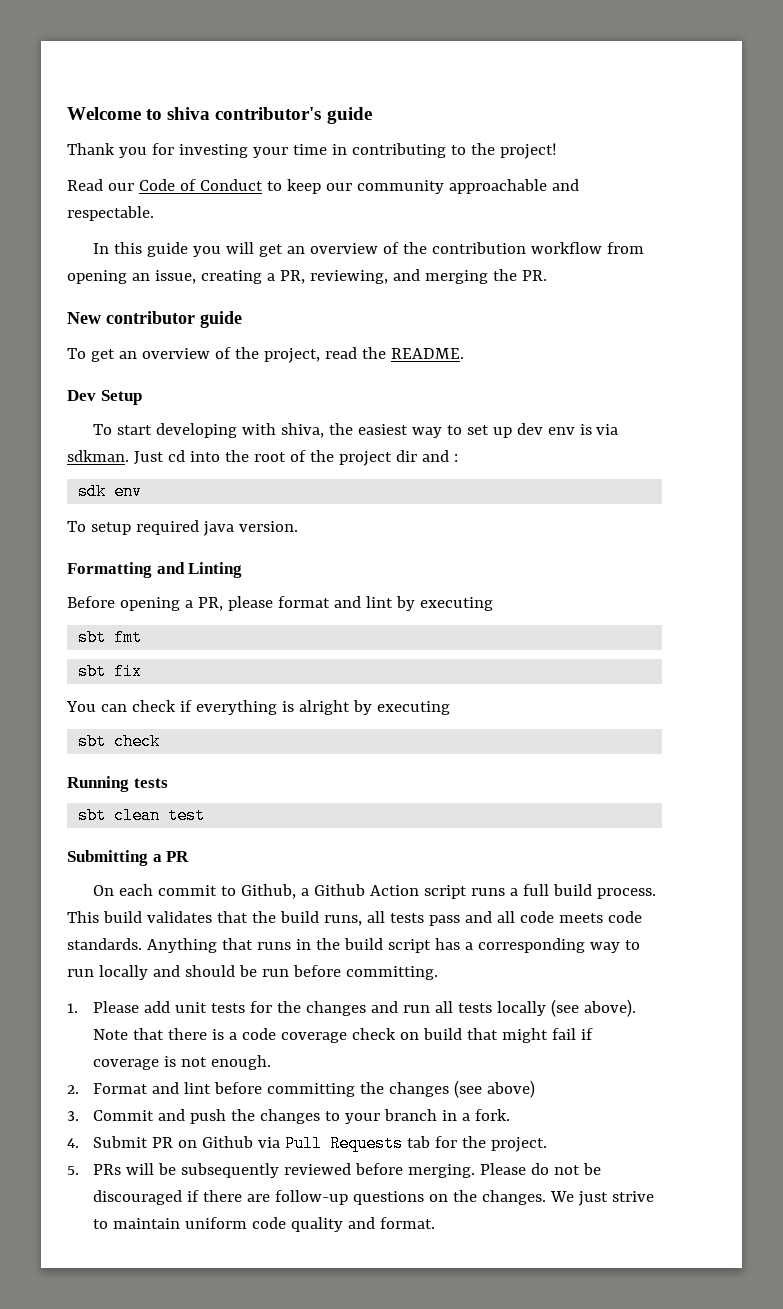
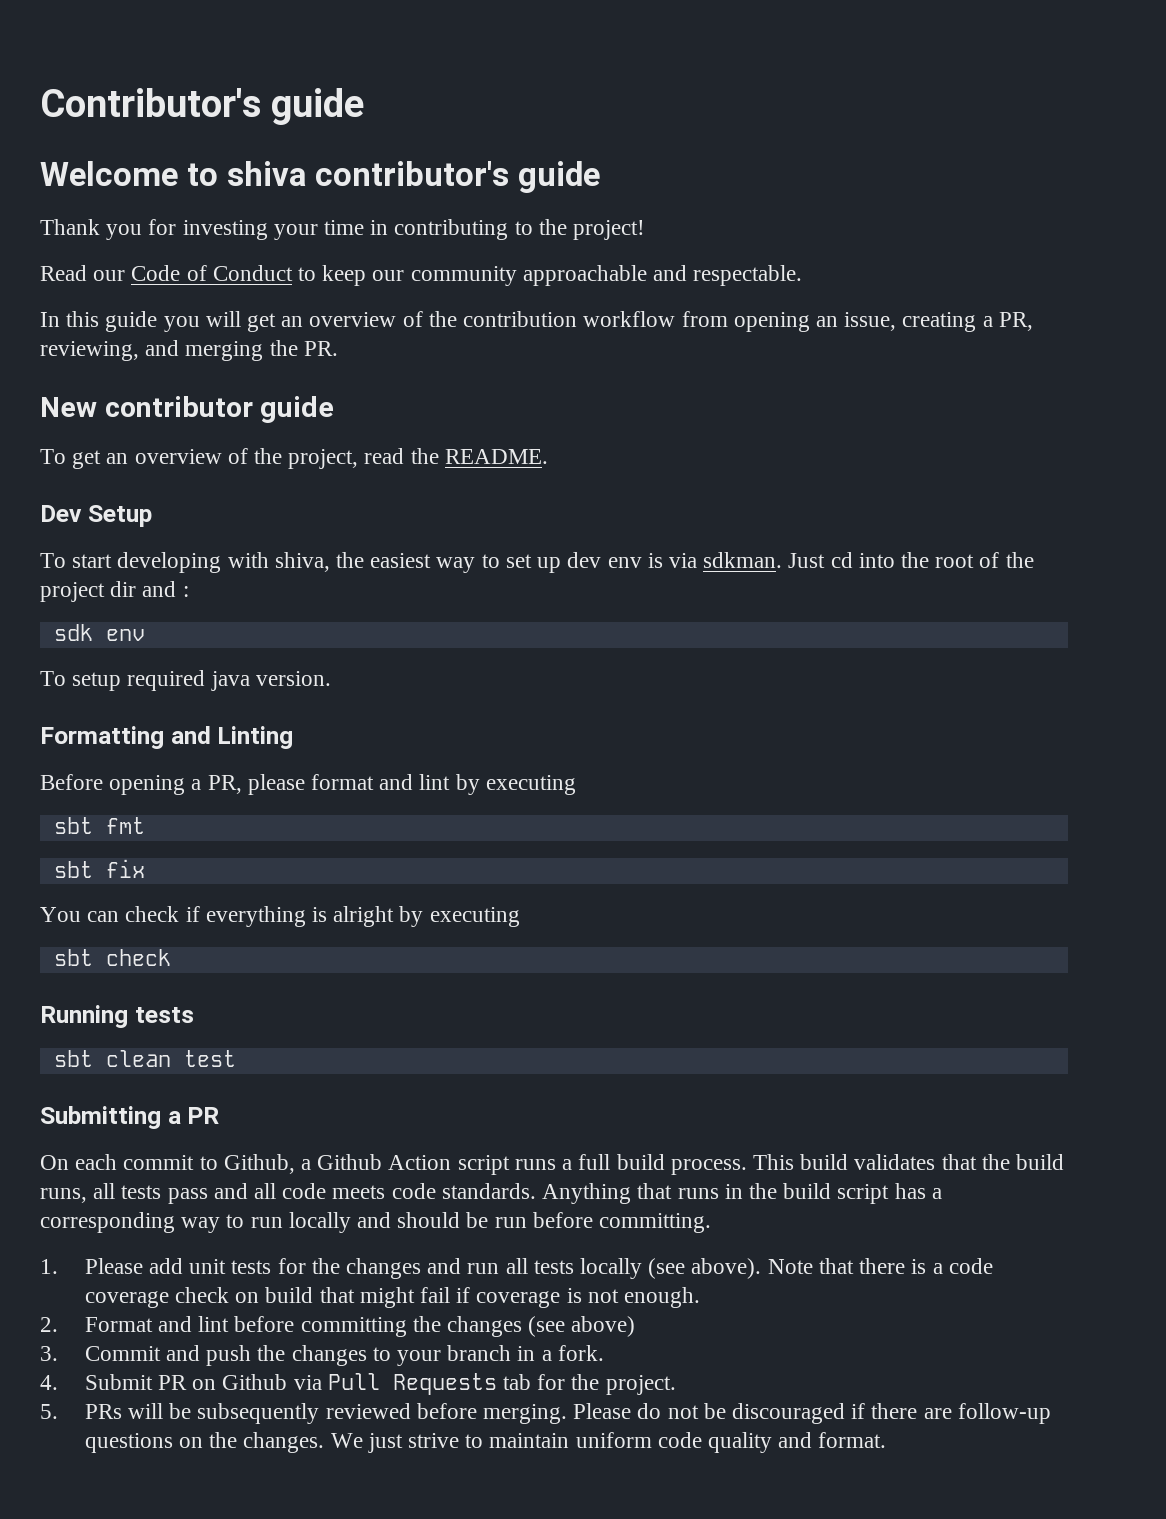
(67, 113) none -> [40,88,365,125] Contributor's guide //

